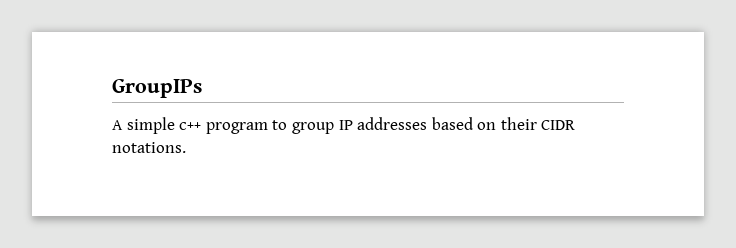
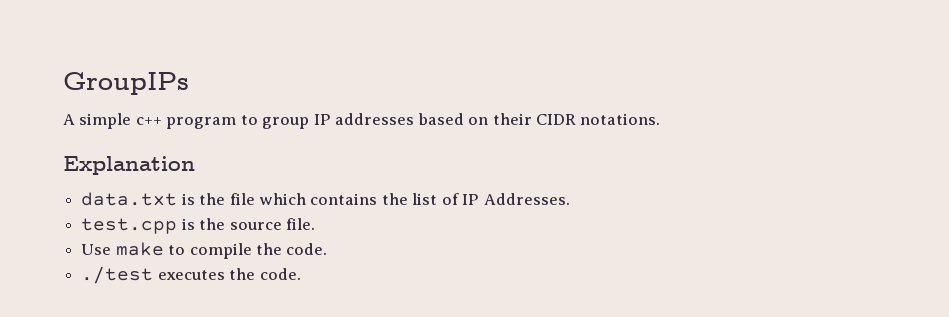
(186, 147) none -> [63,156,195,175] [81,192,570,206] [81,218,315,234] [81,242,328,259] [81,266,301,284] // Explanation // data.txt is the file which contains the list of IP Addresses. // test.cpp is the source file. // Use make to compile the code. // ./test executes the code.

